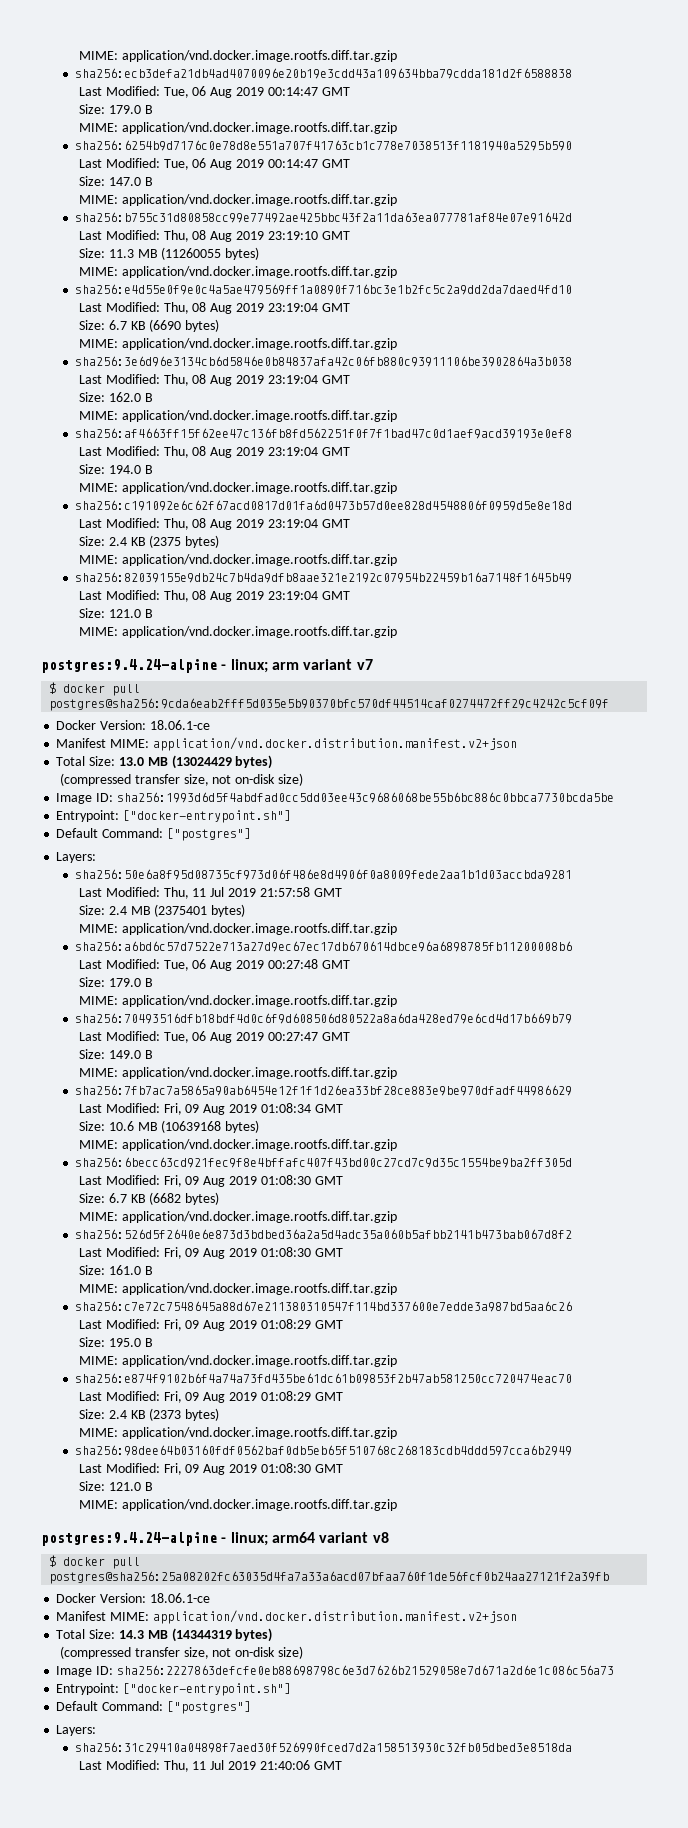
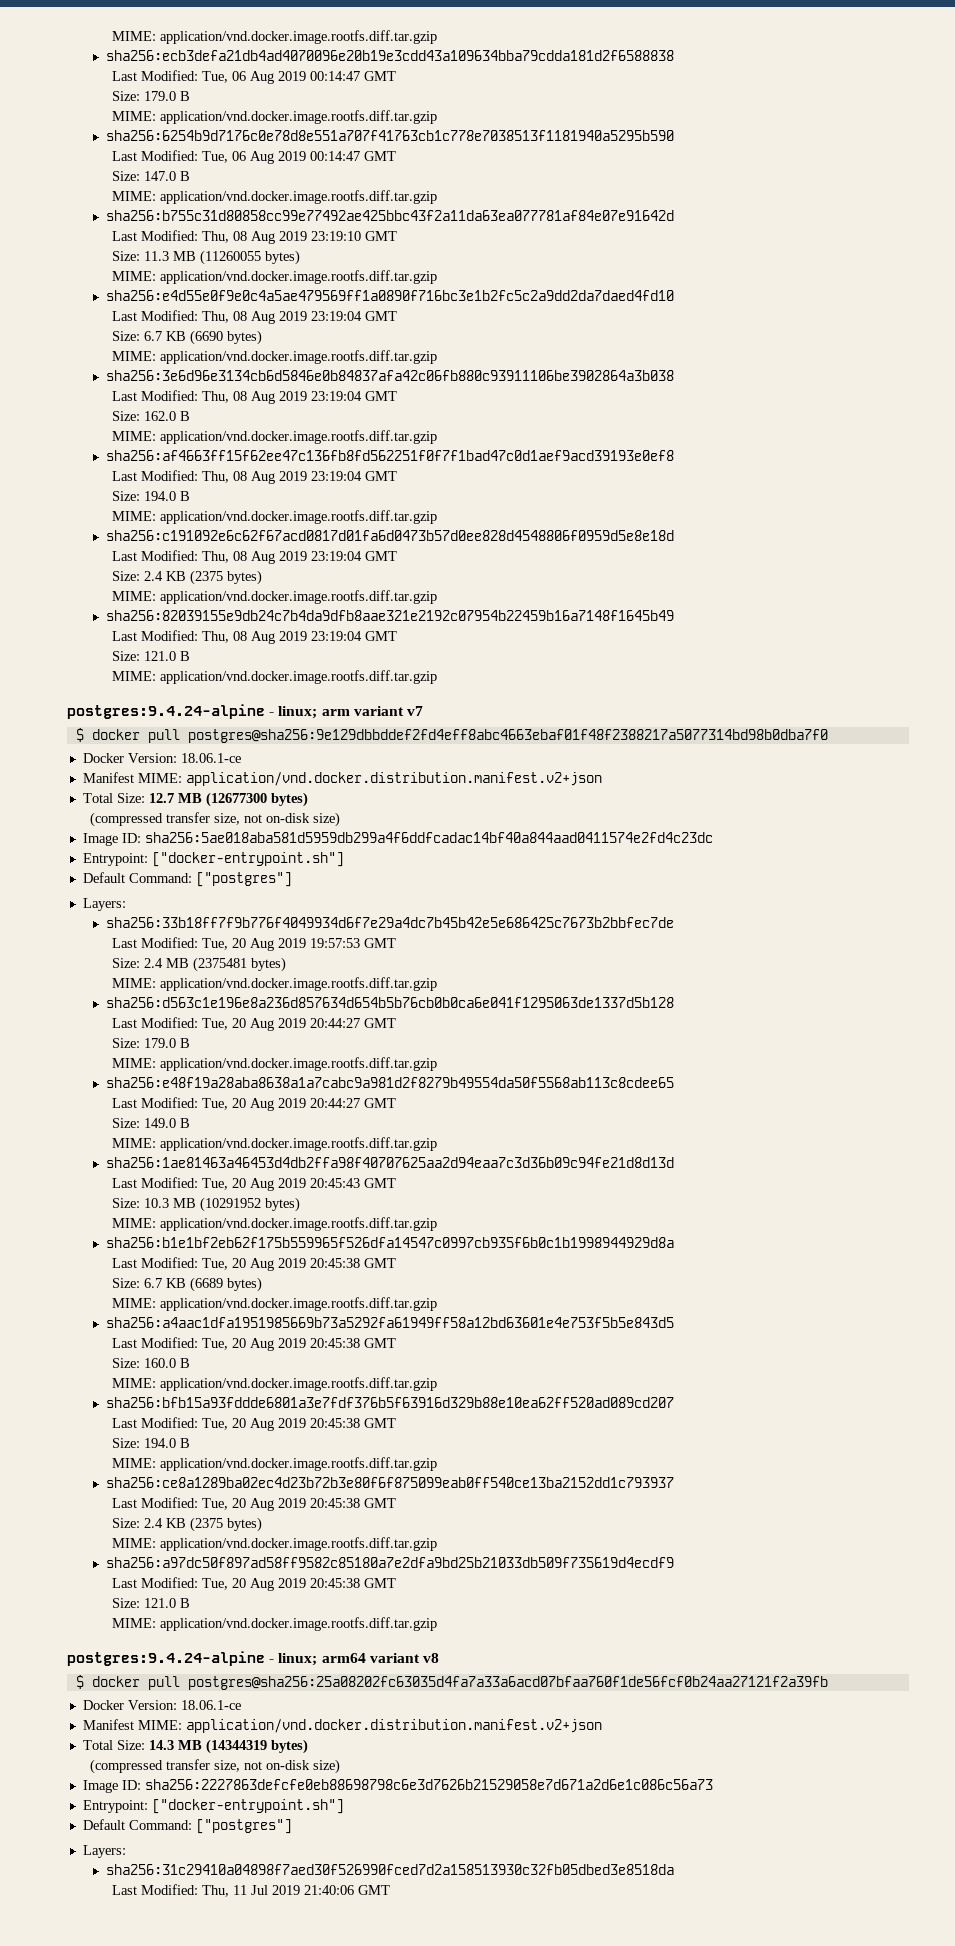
[49,698,610,711] [56,720,210,730] [56,737,517,751] [56,755,273,769] [60,773,303,786] [56,792,614,804] [56,810,292,823] [56,828,251,841] [56,852,97,863] [75,869,573,880] [79,887,310,899] postgres@sha256:9cda6eab2fff5d035e5b90370bfc570df44514caf0274472ff29c4242c5cf09f // Docker Version: 18.06.1-ce // Manifest MIME: application/vnd.docker.distribution.manifest.v2+json // Total Size: 13.0 MB (13024429 bytes) // (compressed transfer size, not on-disk size) // Image ID: sha256:1993d6d5f4abdfad0cc5dd03ee43c9686068be55b6bc886c0bbca7730bcda5be // Entrypoint: ["docker-entrypoint.sh"] // Default Command: ["postgres"] // Layers: // sha256:50e6a8f95d08735cf973d06f486e8d4906f0a8009fede2aa1b1d03accbda9281 // Last Modified: Thu, 11 Jul 2019 21:57:58 -> [187,729,828,743] [82,753,241,763] [82,772,602,786] [82,792,308,807] [89,812,340,827] [82,832,713,846] [82,852,344,867] [82,872,292,887] [82,898,126,911] [105,917,674,928] [112,937,361,951] postgres@sha256:9e129dbbddef2fd4eff8abc4663ebaf01f48f2388217a5077314bd98b0dba7f0 // Docker Version: 18.06.1-ce // Manifest MIME: application/vnd.docker.distribution.manifest.v2+json // Total Size: 12.7 MB (12677300 bytes) // (compressed transfer size, not on-disk size) // Image ID: sha256:5ae018aba581d5959db299a4f6ddfcadac14bf40a844aad0411574e2fd4c23dc // Entrypoint: ["docker-entrypoint.sh"] // Default Command: ["postgres"] // Layers: // sha256:33b18ff7f9b776f4049934d6f7e29a4dc7b45b42e5e686425c7673b2bbfec7de // Last Modified: Tue, 20 Aug 2019 19:57:53
[154,904,246,917] [79,923,397,935] [75,941,573,952] [79,959,350,971] [79,977,153,987] [79,995,397,1007] [75,1013,573,1024] [79,1031,318,1043] (2375401 bytes) // MIME: application/vnd.docker.image.rootfs.diff.tar.gzip // sha256:a6bd6c57d7522e713a27d9ec67ec17db670614dbce96a6898785fb11200008b6 // Last Modified: Tue, 06 Aug 2019 00:27:48 GMT // Size: 179.0 B // MIME: application/vnd.docker.image.rootfs.diff.tar.gzip // sha256:70493516dfb18bdf4d0c6f9d608506d80522a8a6da428ed79e6cd4d17b669b79 // Last Modified: Tue, 06 Aug 2019 00:27:47 -> [193,957,287,972] [112,977,438,991] [105,997,674,1008] [112,1017,397,1031] [112,1038,191,1048] [112,1057,438,1071] [105,1077,674,1088] [112,1097,361,1111] (2375481 bytes) // MIME: application/vnd.docker.image.rootfs.diff.tar.gzip // sha256:d563c1e196e8a236d857634d654b5b76cb0b0ca6e041f1295063de1337d5b128 // Last Modified: Tue, 20 Aug 2019 20:44:27 GMT // Size: 179.0 B // MIME: application/vnd.docker.image.rootfs.diff.tar.gzip // sha256:e48f19a28aba8638a1a7cabc9a981d2f8279b49554da50f5568ab113c8cdee65 // Last Modified: Tue, 20 Aug 2019 20:44:27
[75,1085,573,1096] [79,1103,343,1115] [79,1120,260,1133] [79,1139,397,1151] [75,1157,573,1168] [79,1175,343,1187] [79,1192,220,1205] [79,1211,397,1223] [75,1229,573,1239] [79,1247,343,1259] [79,1265,153,1275] [79,1283,397,1295] [75,1301,573,1312] [79,1319,343,1331] [79,1337,153,1347] [79,1355,397,1367] [75,1373,573,1384] [79,1391,343,1403] [79,1408,220,1421] [79,1427,397,1439] [75,1445,573,1456] [79,1463,311,1475] sha256:7fb7ac7a5865a90ab6454e12f1f1d26ea33bf28ce883e9be970dfadf44986629 // Last Modified: Fri, 09 Aug 2019 01:08:34 GMT // Size: 10.6 MB (10639168 bytes) // MIME: application/vnd.docker.image.rootfs.diff.tar.gzip // sha256:6becc63cd921fec9f8e4bffafc407f43bd00c27cd7c9d35c1554be9ba2ff305d // Last Modified: Fri, 09 Aug 2019 01:08:30 GMT // Size: 6.7 KB (6682 bytes) // MIME: application/vnd.docker.image.rootfs.diff.tar.gzip // sha256:526d5f2640e6e873d3bdbed36a2a5d4adc35a060b5afbb2141b473bab067d8f2 // Last Modified: Fri, 09 Aug 2019 01:08:30 GMT // Size: 161.0 B // MIME: application/vnd.docker.image.rootfs.diff.tar.gzip // sha256:c7e72c7548645a88d67e211380310547f114bd337600e7edde3a987bd5aa6c26 // Last Modified: Fri, 09 Aug 2019 01:08:29 GMT // Size: 195.0 B // MIME: application/vnd.docker.image.rootfs.diff.tar.gzip // sha256:e874f9102b6f4a74a73fd435be61dc61b09853f2b47ab581250cc720474eac70 // Last Modified: Fri, 09 Aug 2019 01:08:29 GMT // Size: 2.4 KB (2373 bytes) // MIME: application/vnd.docker.image.rootfs.diff.tar.gzip // sha256:98dee64b03160fdf0562baf0db5eb65f510768c268183cdb4ddd597cca6b2949 // Last Modified: Fri, 09 Aug 2019 01:08:30 -> [105,1157,674,1168] [112,1177,397,1191] [112,1197,301,1212] [112,1217,438,1231] [105,1237,674,1248] [112,1257,397,1271] [112,1277,263,1292] [112,1297,438,1311] [105,1317,674,1328] [112,1337,397,1351] [112,1358,191,1368] [112,1377,438,1391] [105,1397,674,1408] [112,1417,397,1431] [112,1438,191,1448] [112,1457,438,1471] [105,1477,674,1488] [112,1497,397,1511] [112,1517,263,1532] [112,1537,438,1551] [105,1557,674,1568] [112,1577,361,1591] sha256:1ae81463a46453d4db2ffa98f40707625aa2d94eaa7c3d36b09c94fe21d8d13d // Last Modified: Tue, 20 Aug 2019 20:45:43 GMT // Size: 10.3 MB (10291952 bytes) // MIME: application/vnd.docker.image.rootfs.diff.tar.gzip // sha256:b1e1bf2eb62f175b559965f526dfa14547c0997cb935f6b0c1b1998944929d8a // Last Modified: Tue, 20 Aug 2019 20:45:38 GMT // Size: 6.7 KB (6689 bytes) // MIME: application/vnd.docker.image.rootfs.diff.tar.gzip // sha256:a4aac1dfa1951985669b73a5292fa61949ff58a12bd63601e4e753f5b5e843d5 // Last Modified: Tue, 20 Aug 2019 20:45:38 GMT // Size: 160.0 B // MIME: application/vnd.docker.image.rootfs.diff.tar.gzip // sha256:bfb15a93fddde6801a3e7fdf376b5f63916d329b88e10ea62ff520ad089cd207 // Last Modified: Tue, 20 Aug 2019 20:45:38 GMT // Size: 194.0 B // MIME: application/vnd.docker.image.rootfs.diff.tar.gzip // sha256:ce8a1289ba02ec4d23b72b3e80f6f875099eab0ff540ce13ba2152dd1c793937 // Last Modified: Tue, 20 Aug 2019 20:45:38 GMT // Size: 2.4 KB (2375 bytes) // MIME: application/vnd.docker.image.rootfs.diff.tar.gzip // sha256:a97dc50f897ad58ff9582c85180a7e2dfa9bd25b21033db509f735619d4ecdf9 // Last Modified: Tue, 20 Aug 2019 20:45:38

